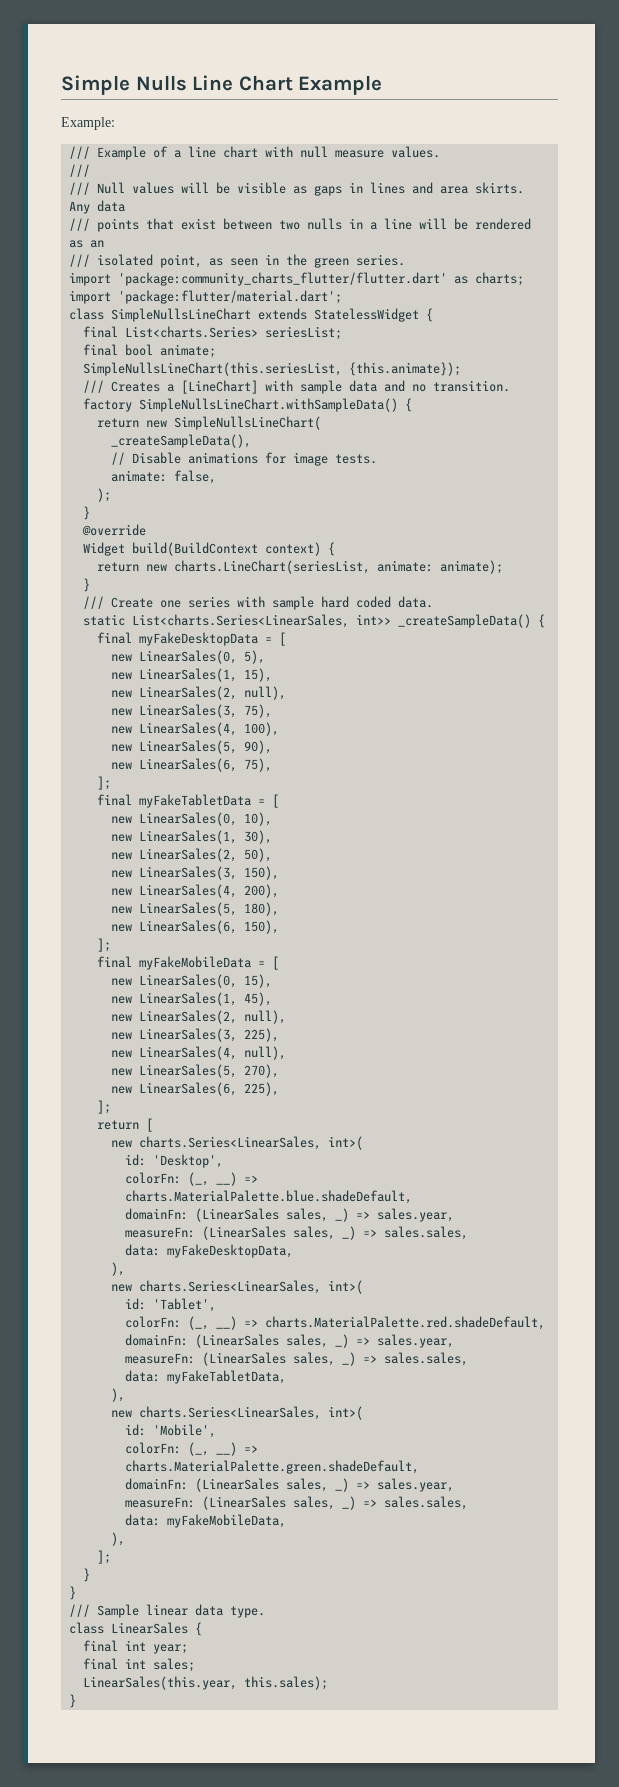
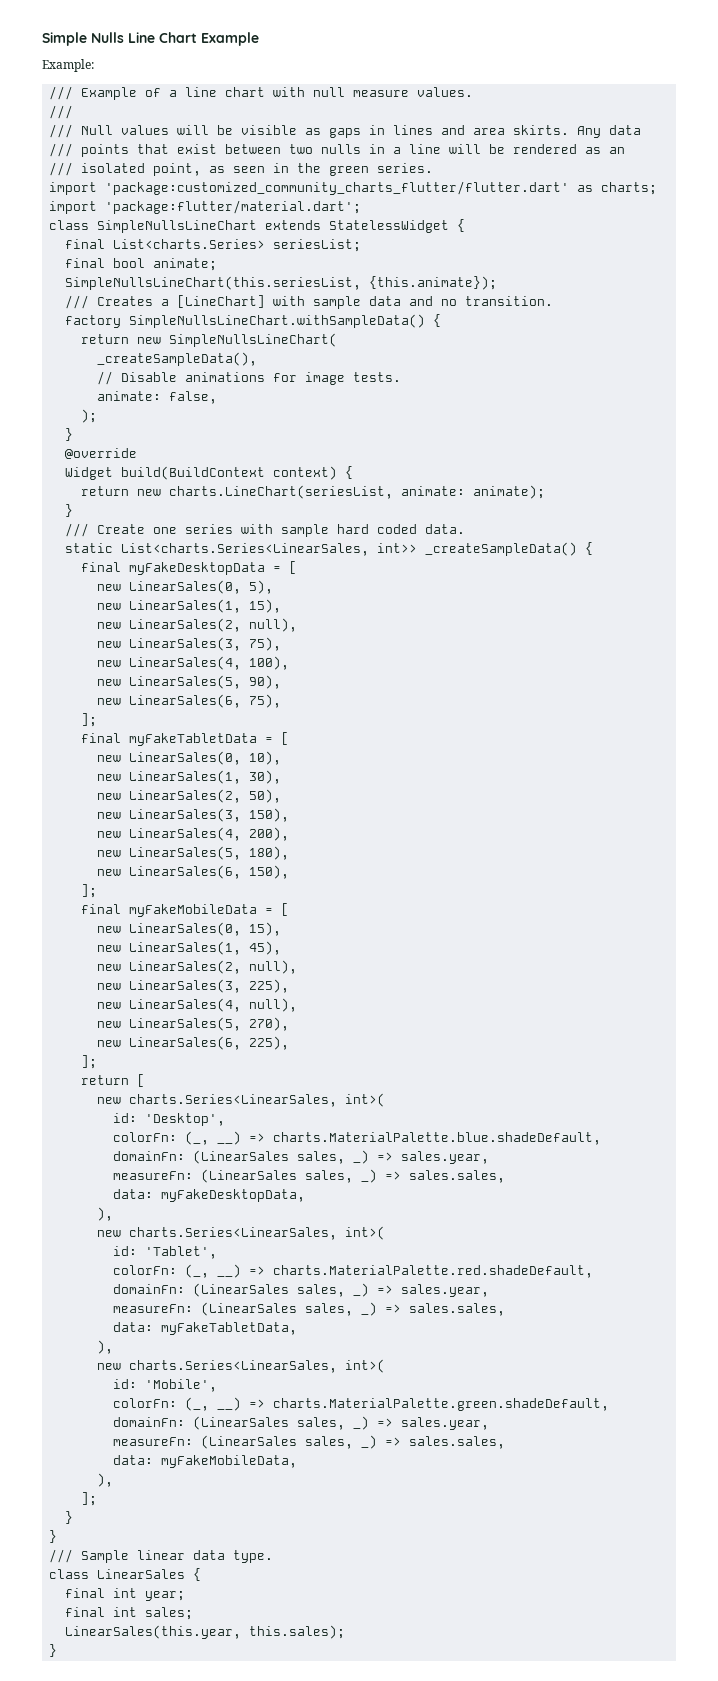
[118,272,448,286] 'package:community_charts_flutter/flutter.dart' -> [105,181,570,195] 'package:customized_community_charts_flutter/flutter.dart'

